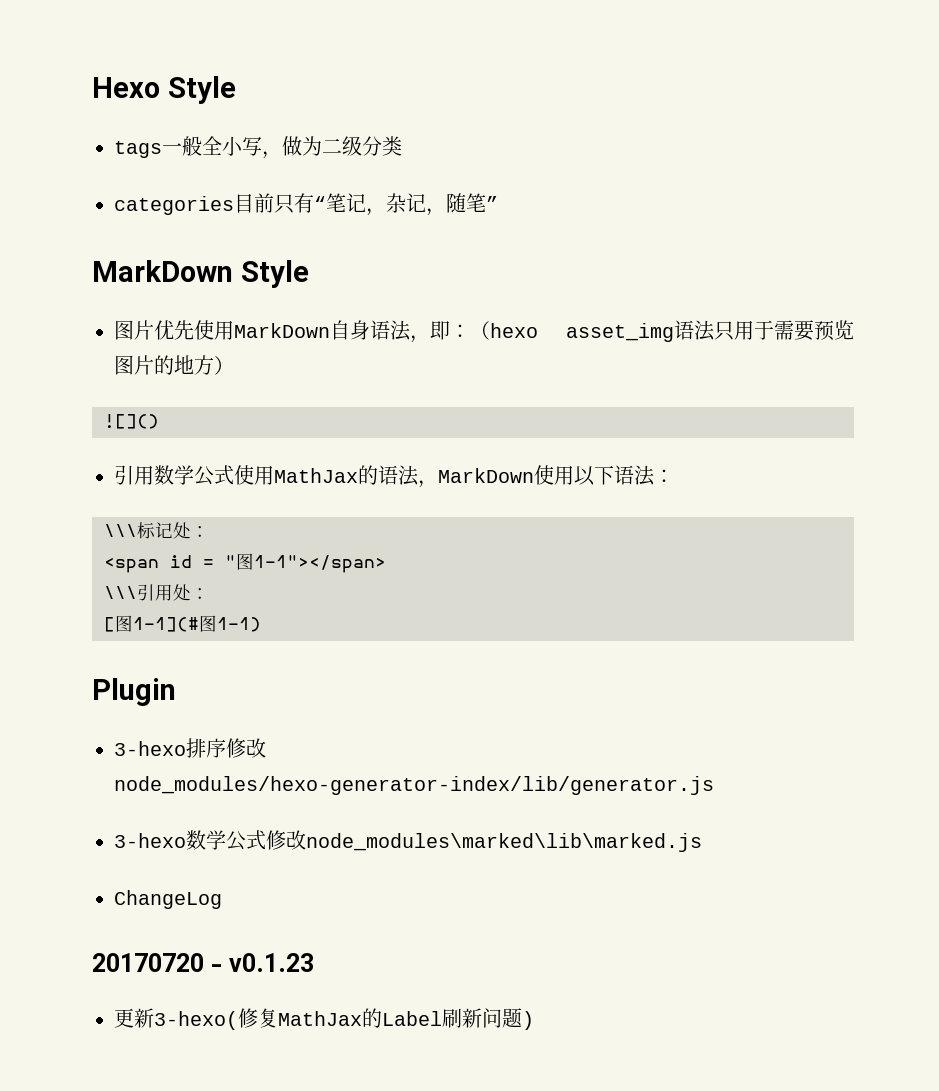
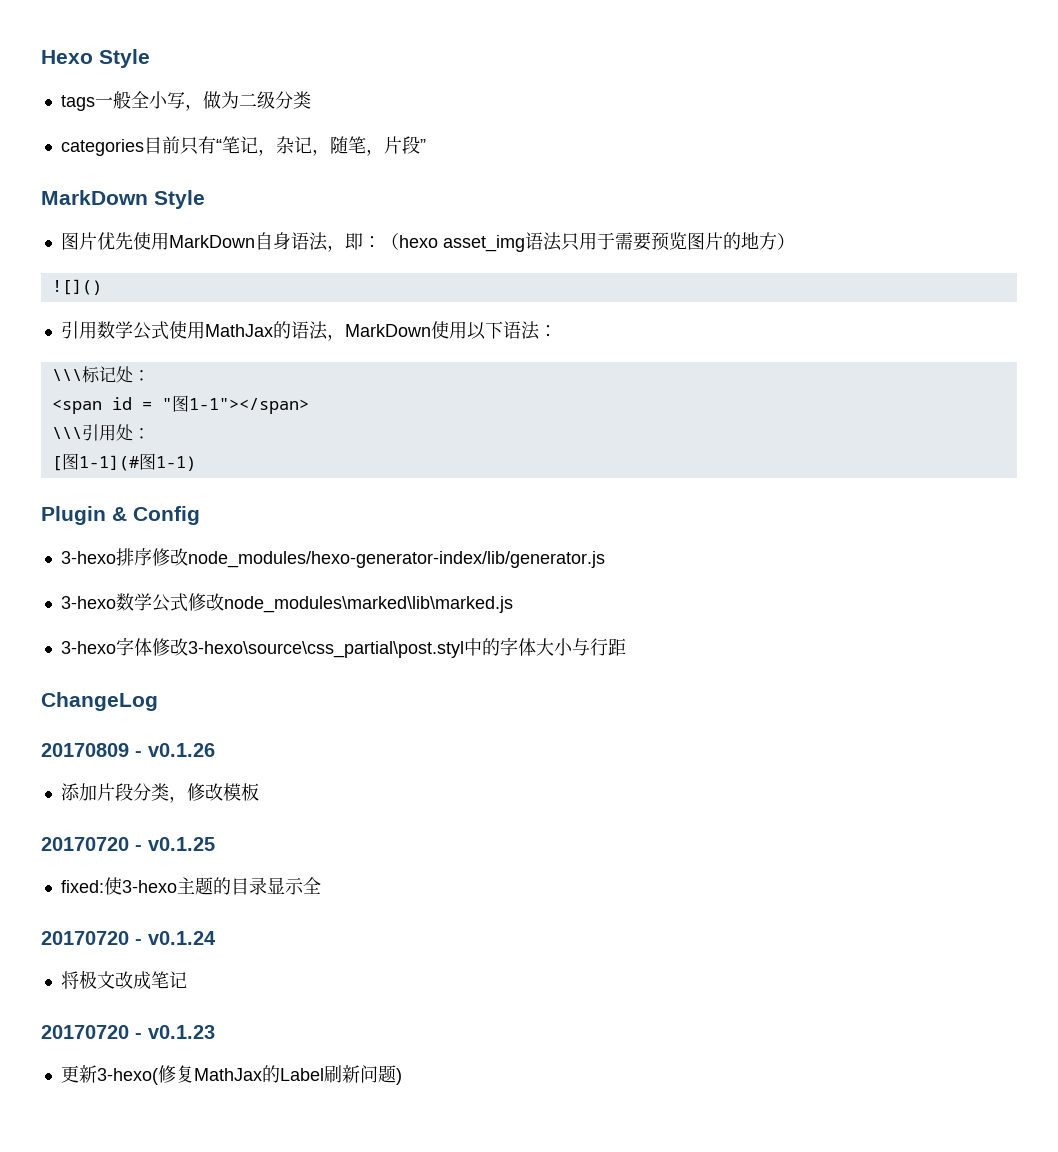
(486, 202) none -> [365,136,420,156] ，片段
(176, 692) none -> [112,506,200,525] & Config
[114,890,222,909] ChangeLog -> [60,637,626,658] [41,692,158,711] [41,743,215,757] [60,783,259,803] [41,837,215,851] [60,877,321,895] [41,931,216,945] [60,970,187,989] 3-hexo字体修改3-hexo\source\css_partial\post.styl中的字体大小与行距 // ChangeLog // 20170809 - v0.1.26 // 添加片段分类，修改模板 // 20170720 - v0.1.25 // fixed:使3-hexo主题的目录显示全 // 20170720 - v0.1.24 // 将极文改成笔记

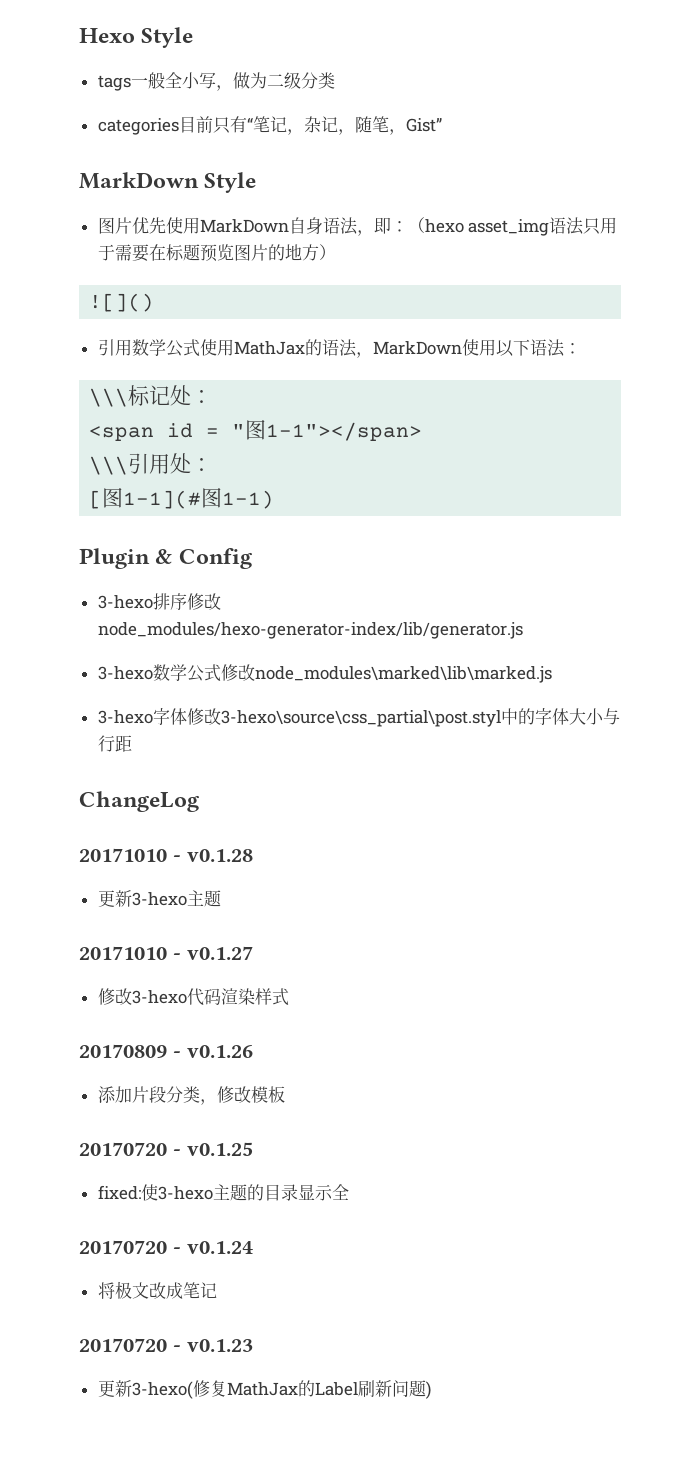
[383,136,426,154] 片段” -> [405,118,442,132] Gist”
(651, 241) none -> [148,244,200,261] 在标题
(158, 701) none -> [79,848,253,862] [97,890,221,907] [79,946,253,960] [97,988,289,1006] // 20171010 - v0.1.28 // 更新3-hexo主题 // 20171010 - v0.1.27 // 修改3-hexo代码渲染样式

